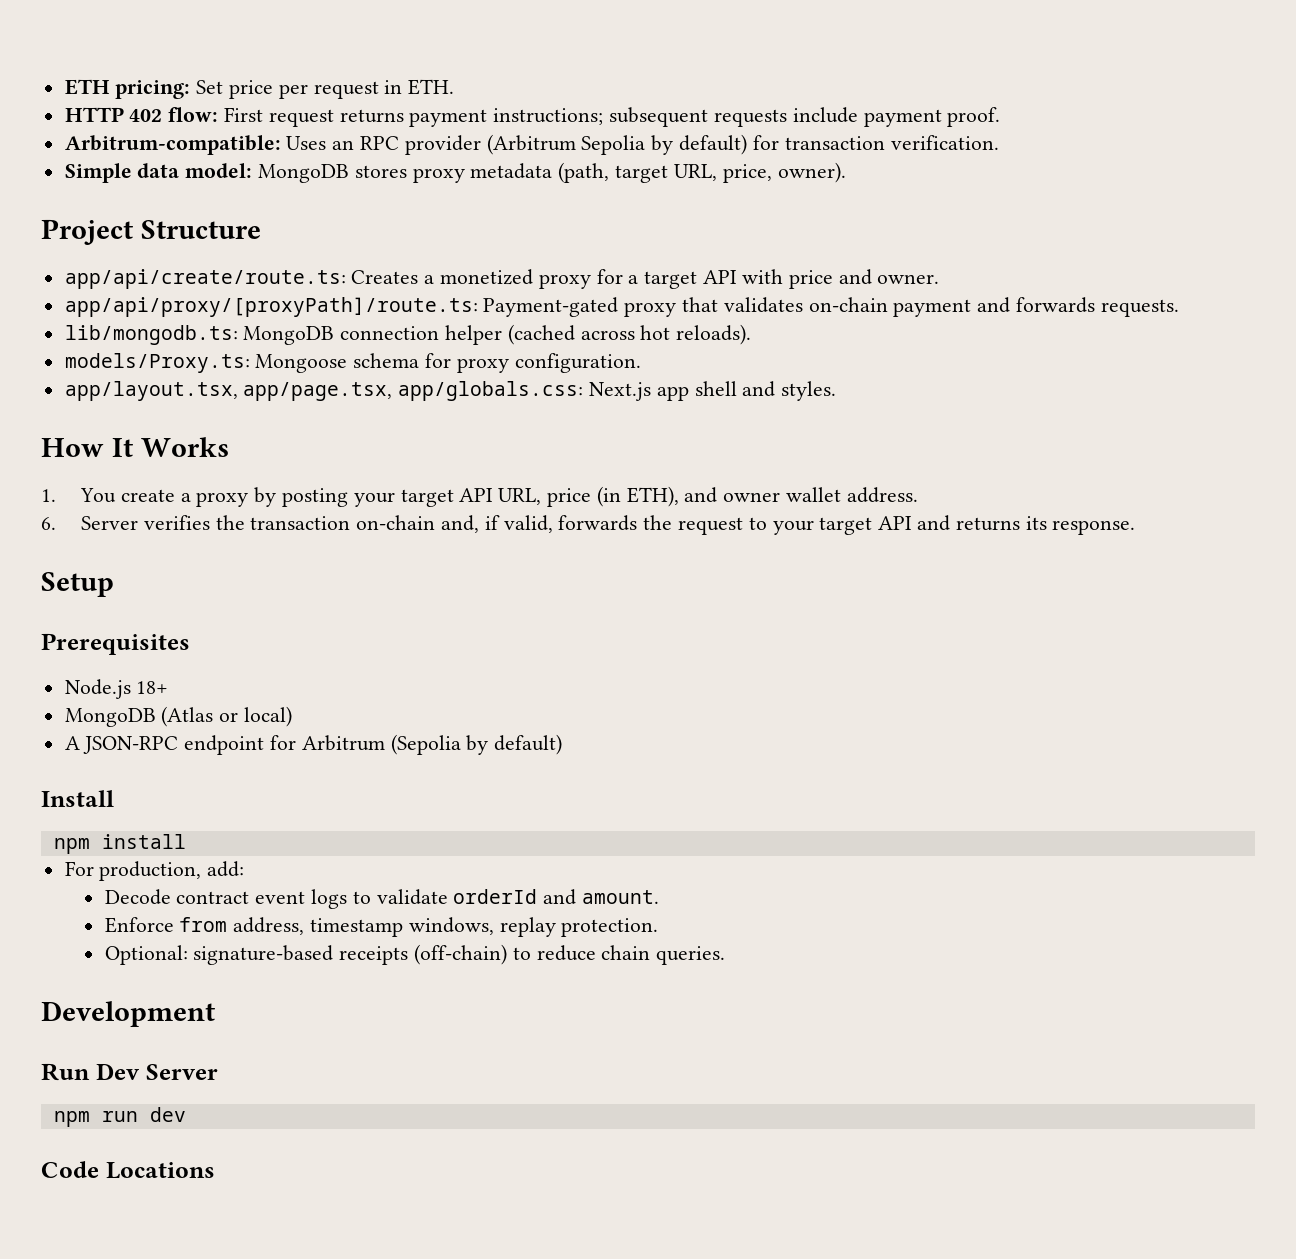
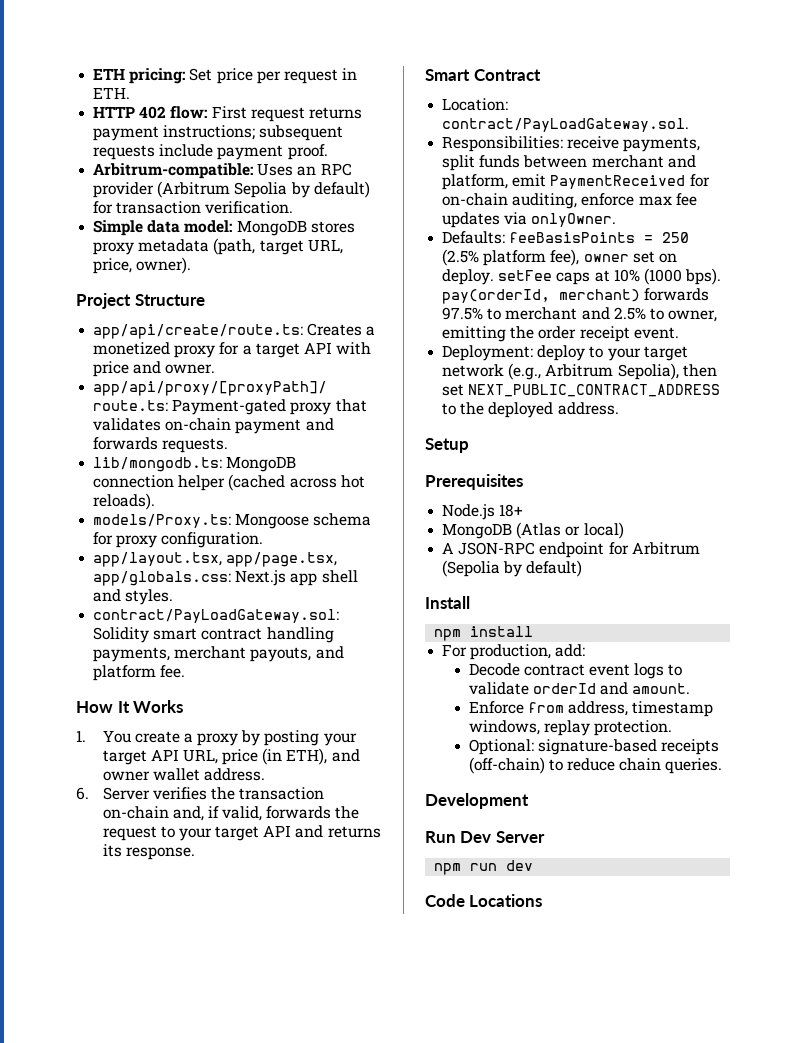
(837, 391) none -> [93,609,340,623] [93,627,334,643] [93,646,344,662] [93,665,186,681] // contract/PayLoadGateway.sol: Solidity smart contract handling payments, merchant payouts, and platform fee.
(1136, 527) none -> [425,69,541,81] [442,98,509,111] [442,118,690,132] [442,136,701,152] [442,155,696,171] [442,174,710,190] [442,193,697,209] [442,212,617,228] [442,231,690,244] [442,249,677,266] [442,268,722,285] [442,288,710,304] [442,307,718,322] [442,326,679,342] [442,345,688,361] [442,363,717,380] [442,384,721,397] [442,402,619,418] // Smart Contract // Location: contract/PayLoadGateway.sol. // Responsibilities: receive payments, split funds between merchant and platform, emit PaymentReceived for on-chain auditing, enforce max fee updates via onlyOwner. // Defaults: feeBasisPoints = 250 (2.5% platform fee), owner set on deploy. setFee caps at 10% (1000 bps). pay(orderId, merchant) forwards 97.5% to merchant and 2.5% to owner, emitting the order receipt event. // Deployment: deploy to your target network (e.g., Arbitrum Sepolia), then set NEXT_PUBLIC_CONTRACT_ADDRESS to the deployed address.

